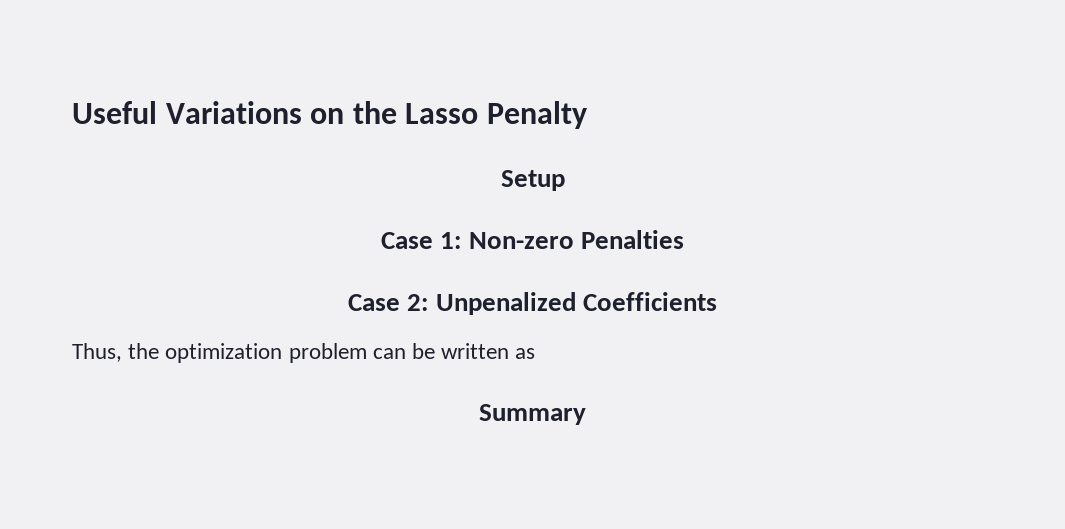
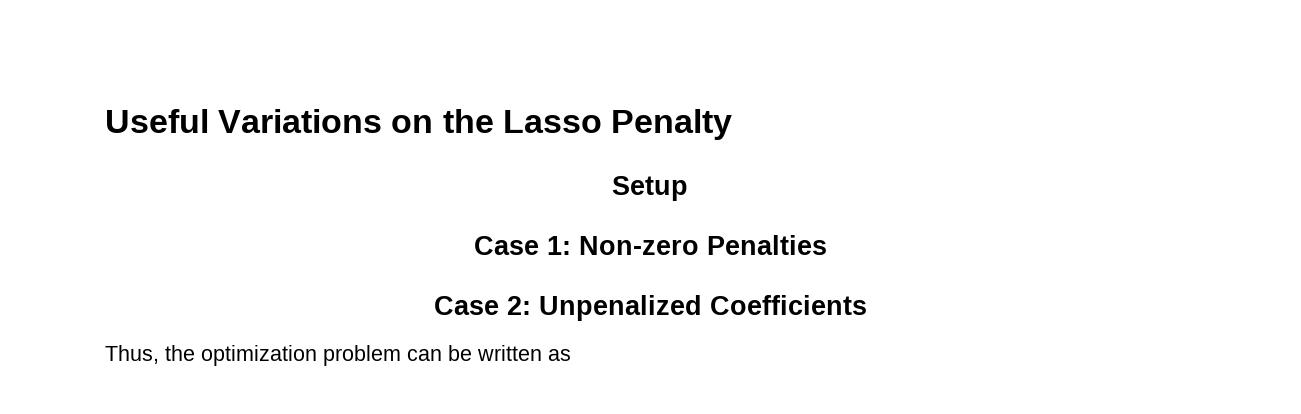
[479,404,586,425] // Summary -> (571, 355) none

